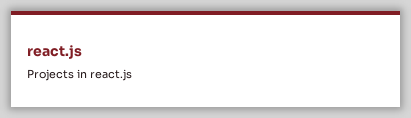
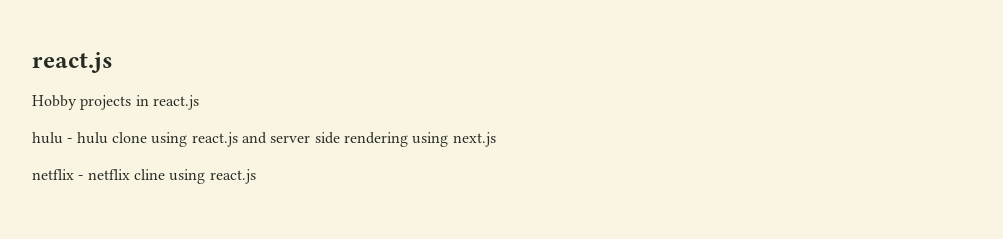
[27,45,82,59] [27,69,74,81] react.js // Projects -> [32,52,113,73] [32,95,132,110] react.js // Hobby projects
(132, 75) none -> [32,132,496,147] [32,169,256,184] // hulu - hulu clone using react.js and server side rendering using next.js // netflix - netflix cline using react.js

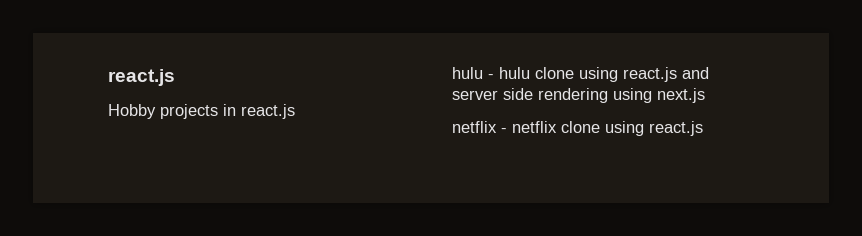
[133,169,165,180] cline -> [561,121,600,133] clone

